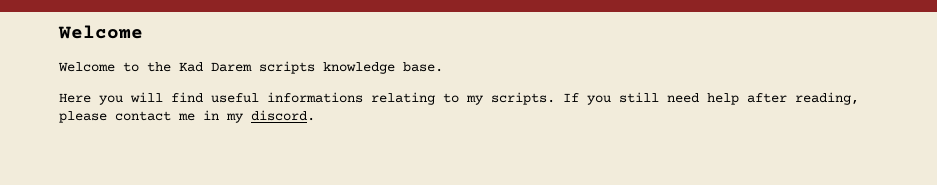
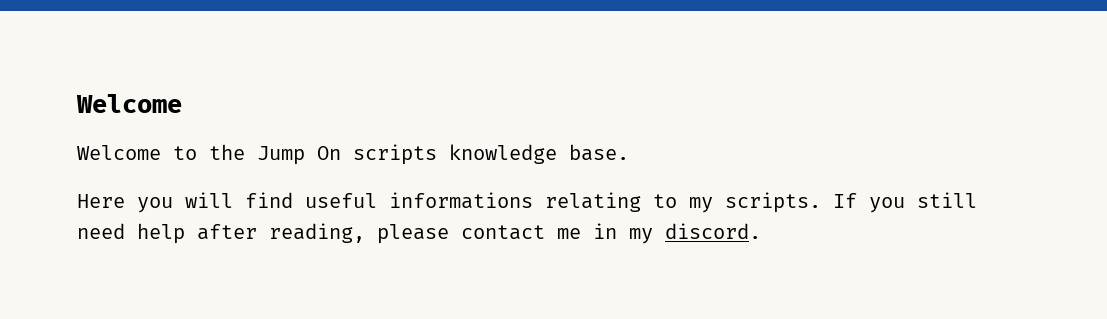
[179,62,252,72] Kad Darem -> [257,146,341,165] Jump On

